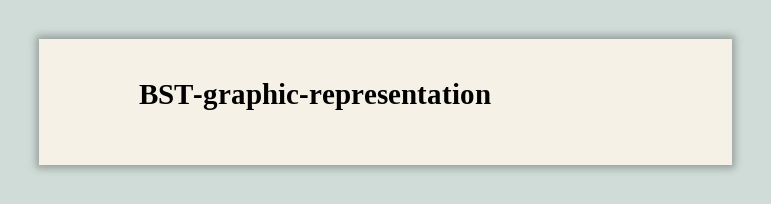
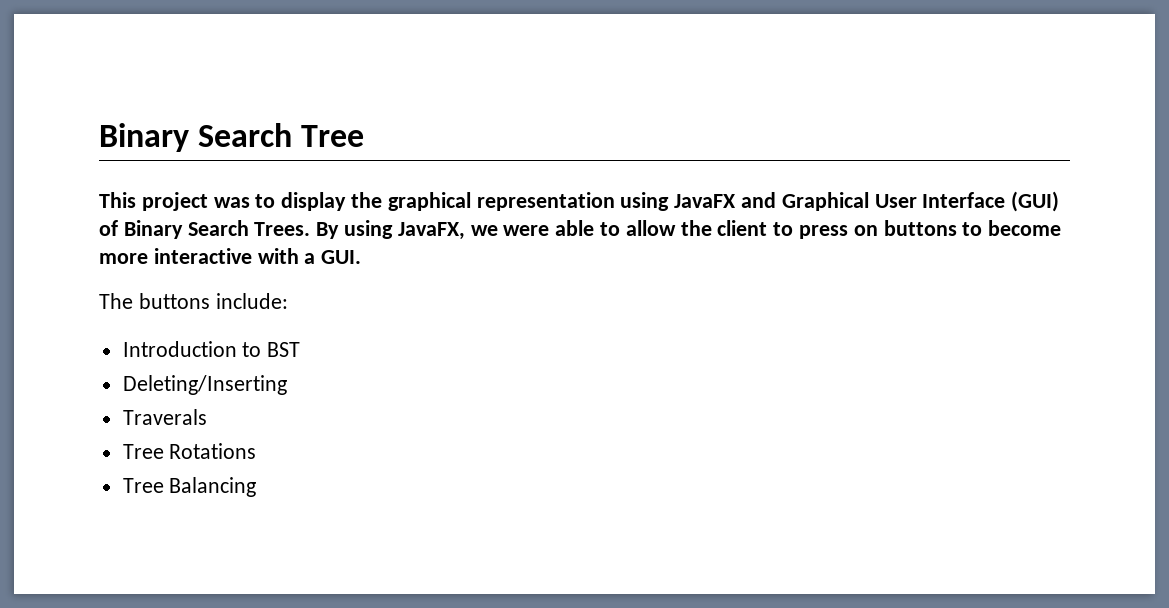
[139,83,491,110] BST-graphic-representation -> [99,123,365,152] [99,191,1060,212] [99,220,1062,240] [99,248,362,264] [99,293,288,309] [122,341,301,357] [122,375,287,395] [122,409,207,425] [122,443,257,459] [122,477,257,497] Binary Search Tree // This project was to display the graphical representation using JavaFX and Graphical User Interface (GUI) of Binary Search Trees. By using JavaFX, we were able to allow the client to press on buttons to become more interactive with a GUI. // The buttons include: // Introduction to BST // Deleting/Inserting // Traverals // Tree Rotations // Tree Balancing

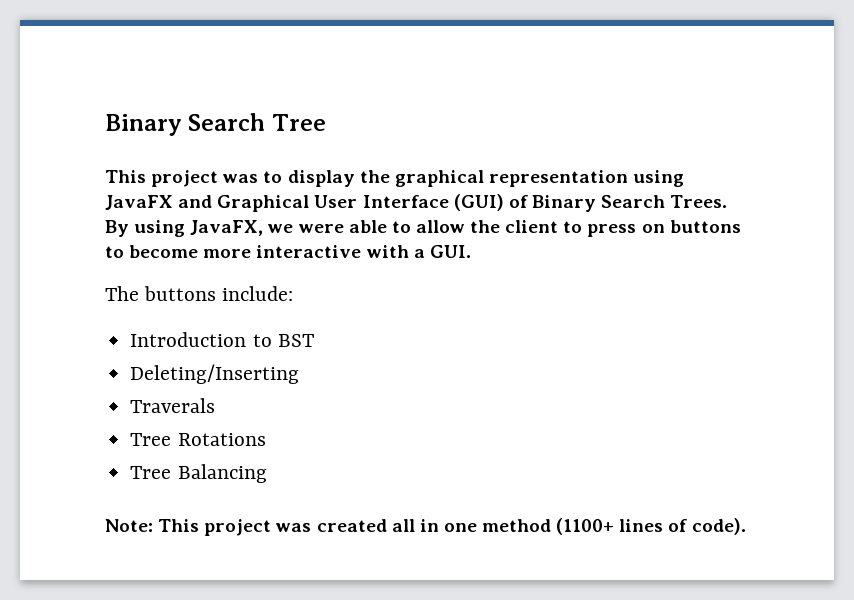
(257, 487) none -> [105,518,746,536] // Note: This project was created all in one method (1100+ lines of code).

